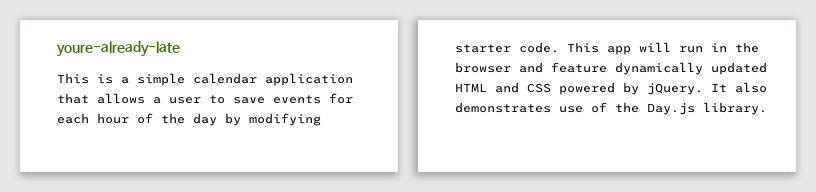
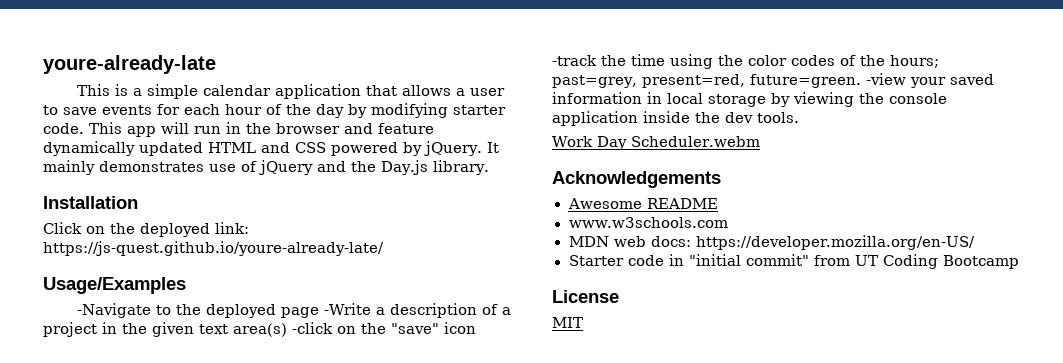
[735,82,767,93] also -> [43,160,95,175] mainly
(607, 107) none -> [259,160,346,175] jQuery and
(767, 108) none -> [43,196,138,209] [43,222,249,237] [43,241,384,256] [43,277,186,294] [76,303,511,318] [43,322,476,337] [552,54,939,69] [552,73,994,88] [552,92,947,107] [552,111,799,126] [552,136,760,150] [552,171,721,188] [567,198,718,209] [568,217,729,228] [568,235,976,250] [568,254,1019,269] [552,290,619,303] [552,317,583,328] // Installation // Click on the deployed link: https://js-quest.github.io/youre-already-late/ // Usage/Examples // -Navigate to the deployed page -Write a description of a project in the given text area(s) -click on the "save" icon -track the time using the color codes of the hours; past=grey, present=red, future=green. -view your saved information in local storage by viewing the console application inside the dev tools. // Work Day Scheduler.webm // Acknowledgements // Awesome README // www.w3schools.com // MDN web docs: https://developer.mozilla.org/en-US/ // Starter code in "initial commit" from UT Coding Bootcamp // License // MIT

